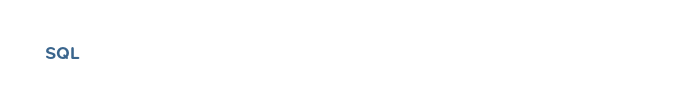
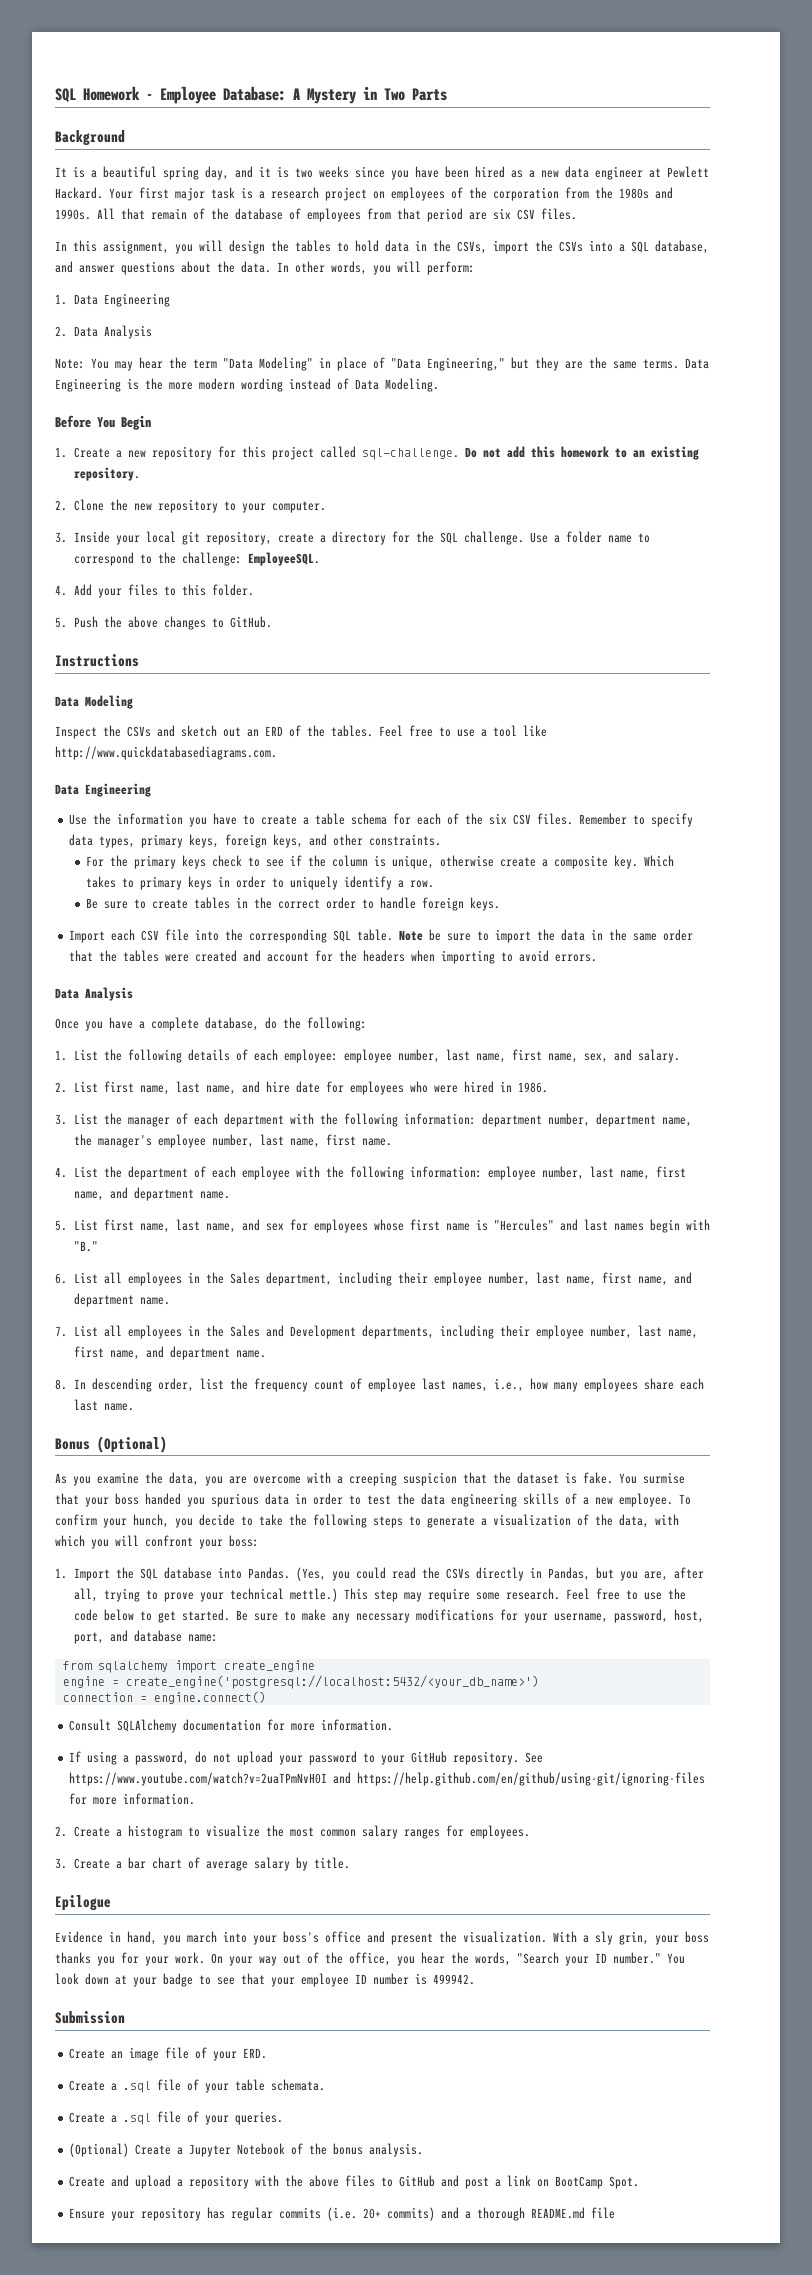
[45,47,80,60] SQL -> [55,86,447,104] [55,130,125,146] [55,166,709,180] [55,187,673,201] [55,208,577,222] [55,240,709,254] [55,261,475,275] [55,293,170,307] [55,325,152,339] [55,357,709,371] [55,378,439,392] [55,415,151,430] [55,446,699,460] [73,467,140,481] [55,499,326,513] [55,531,650,545] [73,552,320,566] [55,584,254,598] [55,616,272,630] [55,654,139,667] [55,695,133,709] [55,725,547,739] [55,746,277,760] [55,783,151,797] [69,813,694,827] [69,834,442,848] [86,855,675,869] [86,876,435,890] [86,897,501,911] [69,929,694,943] [69,950,598,964] [55,987,133,1001] [55,1017,367,1031] [55,1049,680,1063] [55,1081,548,1095] [55,1113,692,1127] [73,1134,392,1148] [55,1166,686,1180] [73,1187,230,1201] [55,1219,710,1233] [73,1241,98,1252] [55,1272,692,1286] [73,1293,170,1307] [55,1325,698,1339] [73,1346,266,1360] [55,1378,704,1392] [73,1399,134,1411] [55,1436,167,1453] [55,1472,685,1486] [55,1493,691,1507] [55,1514,679,1528] [55,1535,259,1549] [55,1567,704,1581] [73,1588,686,1602] [73,1609,704,1623] [73,1630,218,1644] [62,1660,315,1673] [62,1675,539,1689] [62,1691,266,1704] [69,1719,394,1733] [69,1751,544,1765] [69,1772,706,1786] [69,1793,196,1805] [55,1825,530,1839] [55,1857,350,1871] [55,1895,111,1911] [55,1931,709,1945] [55,1952,685,1966] [55,1973,475,1987] [55,2011,125,2024] [69,2047,268,2061] [69,2079,326,2093] [69,2111,284,2125] [69,2143,424,2157] [69,2175,640,2189] [69,2207,616,2221] SQL Homework - Employee Database: A Mystery in Two Parts // Background // It is a beautiful spring day, and it is two weeks since you have been hired as a new data engineer at Pewlett Hackard. Your first major task is a research project on employees of the corporation from the 1980s and 1990s. All that remain of the database of employees from that period are six CSV files. // In this assignment, you will design the tables to hold data in the CSVs, import the CSVs into a SQL database, and answer questions about the data. In other words, you will perform: // 1. Data Engineering // 2. Data Analysis // Note: You may hear the term "Data Modeling" in place of "Data Engineering," but they are the same terms. Data Engineering is the more modern wording instead of Data Modeling. // Before You Begin // 1. Create a new repository for this project called sql-challenge. Do not add this homework to an existing repository. // 2. Clone the new repository to your computer. // 3. Inside your local git repository, create a directory for the SQL challenge. Use a folder name to correspond to the challenge: EmployeeSQL. // 4. Add your files to this folder. // 5. Push the above changes to GitHub. // Instructions // Data Modeling // Inspect the CSVs and sketch out an ERD of the tables. Feel free to use a tool like http://www.quickdatabasediagrams.com. // Data Engineering // Use the information you have to create a table schema for each of the six CSV files. Remember to specify data types, primary keys, foreign keys, and other constraints. // For the primary keys check to see if the column is unique, otherwise create a composite key. Which takes to primary keys in order to uniquely identify a row. // Be sure to create tables in the correct order to handle foreign keys. // Import each CSV file into the corresponding SQL table. Note be sure to import the data in the same order that the tables were created and account for the headers when importing to avoid errors. // Data Analysis // Once you have a complete database, do the following: // 1. List the following details of each employee: employee number, last name, first name, sex, and salary. // 2. List first name, last name, and hire date for employees who were hired in 1986. // 3. List the manager of each department with the following information: department number, department name, the manager's employee number, last name, first name. // 4. List the department of each employee with the following information: employee number, last name, first name, and department name. // 5. List first name, last name, and sex for employees whose first name is "Hercules" and last names begin with "B." // 6. List all employees in the Sales department, including their employee number, last name, first name, and department name. // 7. List all employees in the Sales and Development departments, including their employee number, last name, first name, and department name. // 8. In descending order, list the frequency count of employee last names, i.e., how many employees share each last name. // Bonus (Optional) // As you examine the data, you are overcome with a creeping suspicion that the dataset is fake. You surmise that your boss handed you spurious data in order to test the data engineering skills of a new employee. To confirm your hunch, you decide to take the following steps to generate a visualization of the data, with which you will confront your boss: // 1. Import the SQL database into Pandas. (Yes, you could read the CSVs directly in Pandas, but you are, after all, trying to prove your technical mettle.) This step may require some research. Feel free to use the code below to get started. Be sure to make any necessary modifications for your username, password, host, port, and database name: // from sqlalchemy import create_engine // engine = create_engine('postgresql://localhost:5432/<your_db_name>') // connection = engine.connect() // Consult SQLAlchemy documentation for more information. // If using a password, do not upload your password to your GitHub repository. See https://www.youtube.com/watch?v=2uaTPmNvH0I and https://help.github.com/en/github/using-git/ignoring-files for more information. // 2. Create a histogram to visualize the most common salary ranges for employees. // 3. Create a bar chart of average salary by title. // Epilogue // Evidence in hand, you march into your boss's office and present the visualization. With a sly grin, your boss thanks you for your work. On your way out of the office, you hear the words, "Search your ID number." You look down at your badge to see that your employee ID number is 499942. // Submission // Create an image file of your ERD. // Create a .sql file of your table schemata. // Create a .sql file of your queries. // (Optional) Create a Jupyter Notebook of the bonus analysis. // Create and upload a repository with the above files to GitHub and post a link on BootCamp Spot. // Ensure your repository has regular commits (i.e. 20+ commits) and a thorough README.md file

